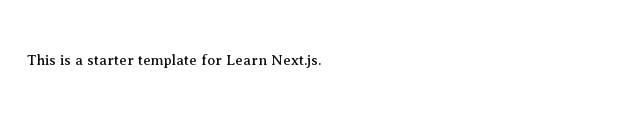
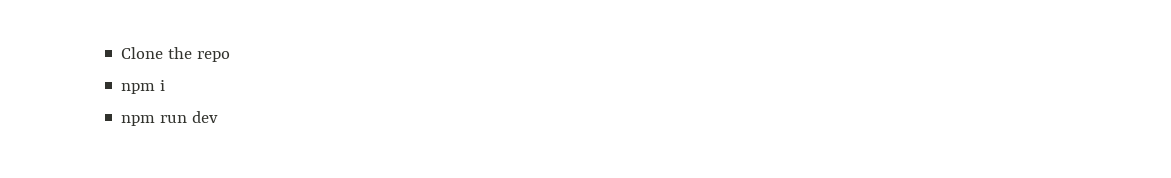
[27,54,321,68] This is a starter template for Learn Next.js. -> [121,47,231,62] [121,80,166,94] [121,111,219,126] Clone the repo // npm i // npm run dev

